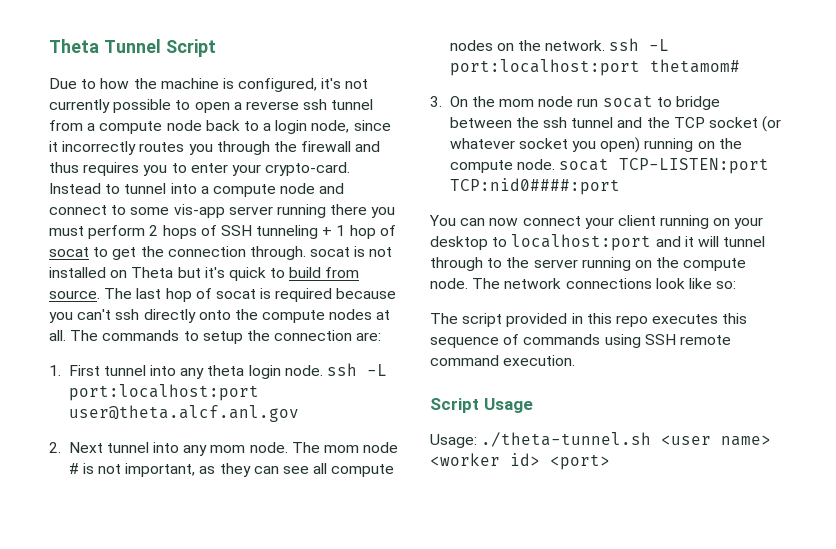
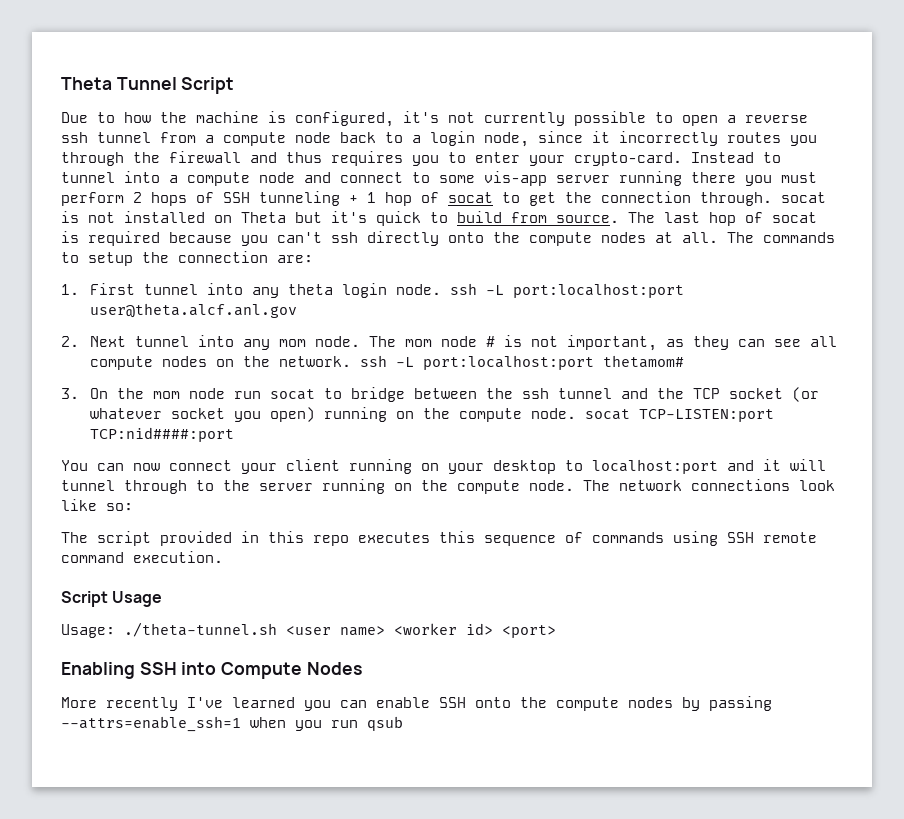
[449,178,620,195] TCP:nid0####:port -> [89,427,234,442] TCP:nid####:port
(610, 462) none -> [61,662,362,679] [61,696,772,711] [61,716,403,732] // Enabling SSH into Compute Nodes // More recently I've learned you can enable SSH onto the compute nodes by passing --attrs=enable_ssh=1 when you run qsub

